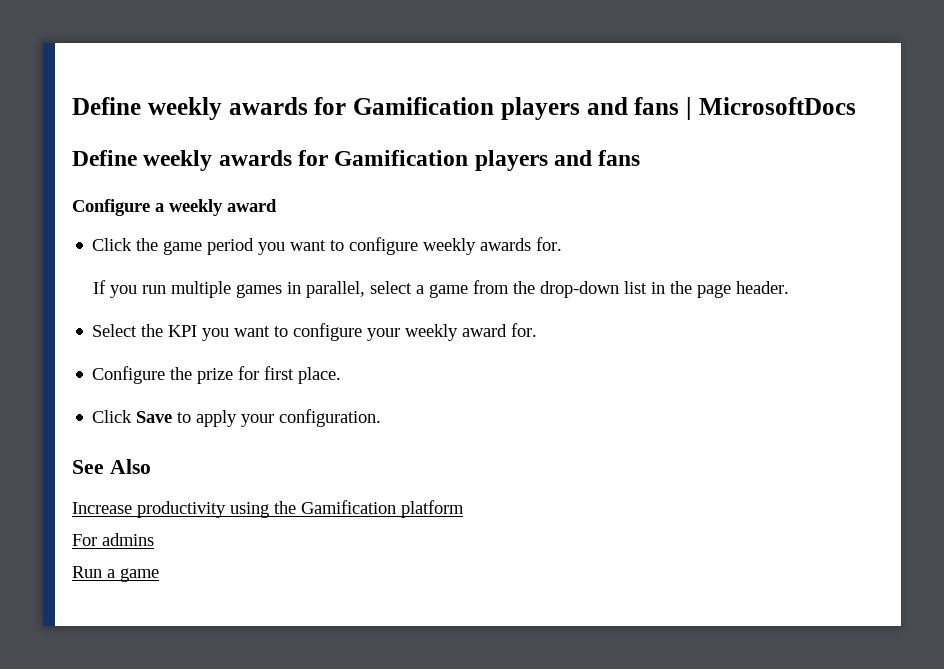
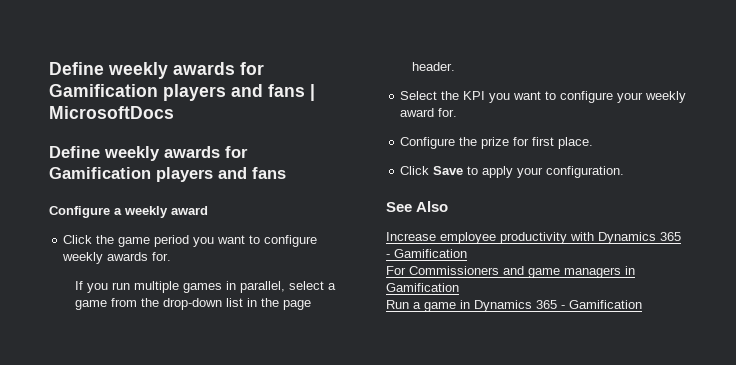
[137,500,464,518] productivity using the Gamification platform -> [440,232,681,244] [386,249,467,258] employee productivity with Dynamics 365 - Gamification
[102,533,154,546] [72,566,159,582] admins // Run a game -> [409,266,635,278] [386,283,459,292] [386,300,642,312] Commissioners and game managers in Gamification // Run a game in Dynamics 365 - Gamification

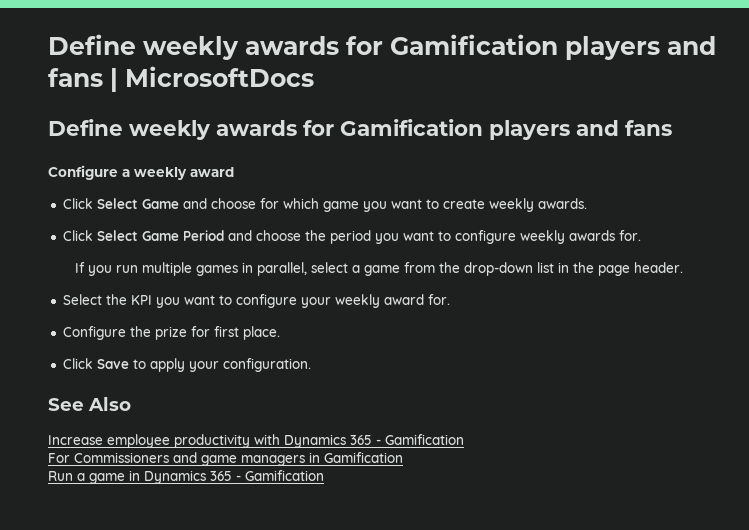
[96,235,151,247] the game -> [96,198,587,212] [62,230,326,241] Select Game and choose for which game you want to create weekly awards. // Click Select Game Period and choose the

